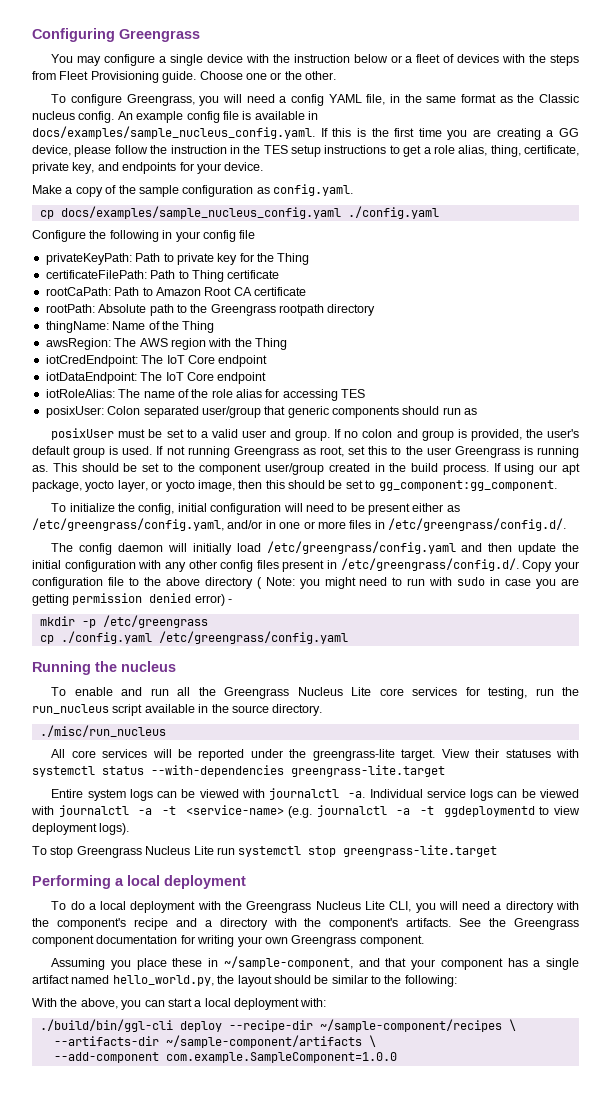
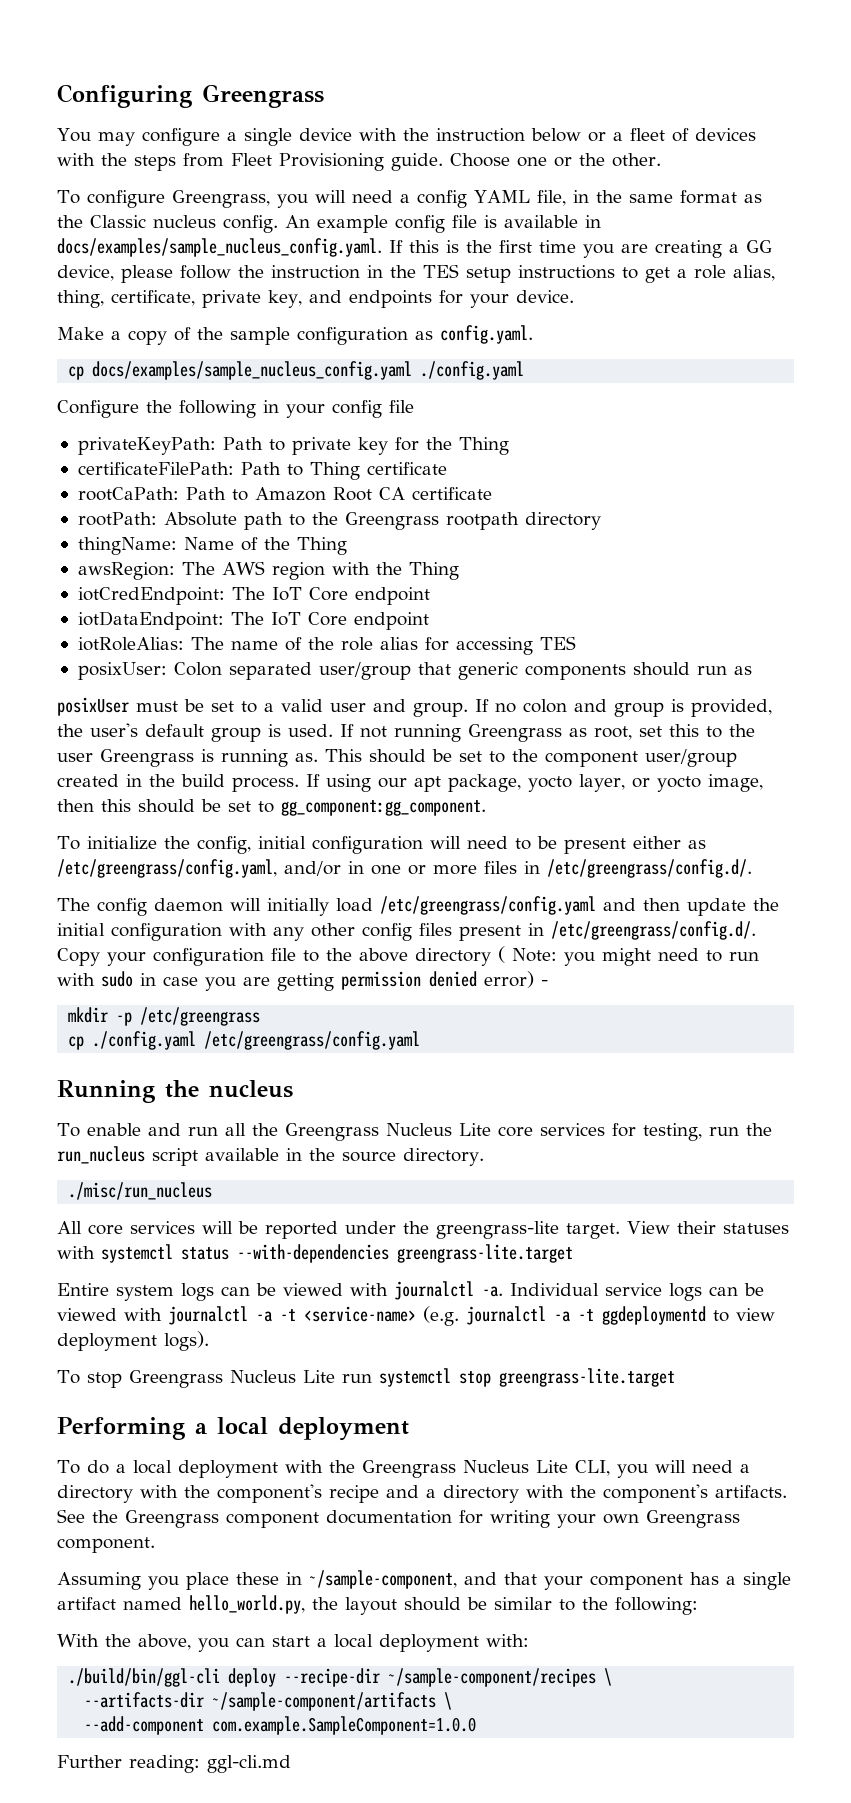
(397, 1057) none -> [57,1755,291,1773] // Further reading: ggl-cli.md

